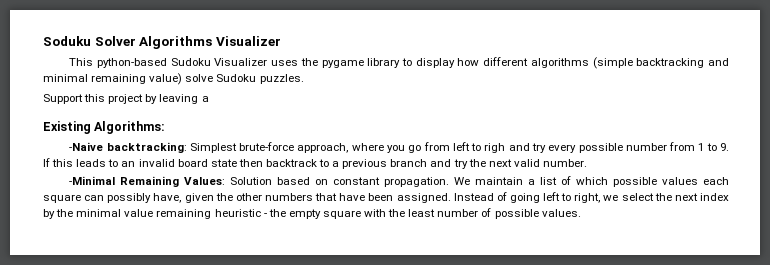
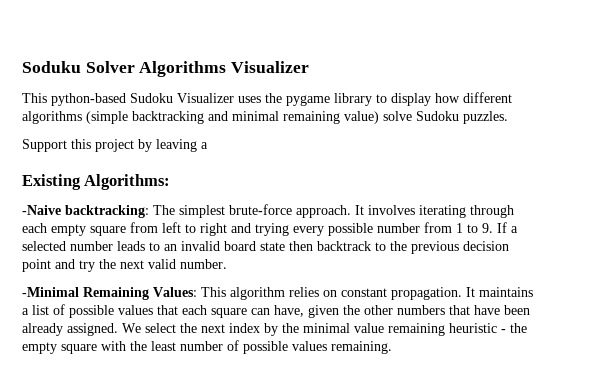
[189,142,546,153] Simplest brute-force approach, where you go from left to righ and try -> [153,204,514,218] [22,222,289,236] The simplest brute-force approach. It involves iterating through each empty square from left to right and trying
[52,159,74,167] this -> [511,226,518,233] [22,241,113,251] a selected number
[332,159,428,169] a previous branch -> [390,241,509,254] [22,259,51,272] the previous decision point
[230,177,311,185] Solution based -> [201,287,319,300] This algorithm relies
[454,177,524,185] We maintain -> [466,287,533,297] It maintains
[576,177,699,187] which possible values -> [69,305,178,318] possible values that
[107,193,152,203] possibly -> (270, 311) none
[396,192,619,203] assigned. Instead of going left to right, we -> [22,323,141,336] already assigned. We
[541,209,581,217] values. -> [292,341,392,354] values remaining.

